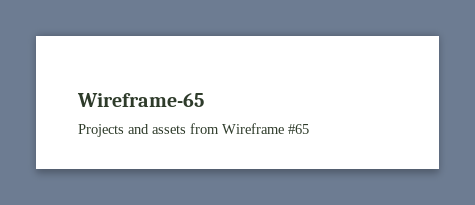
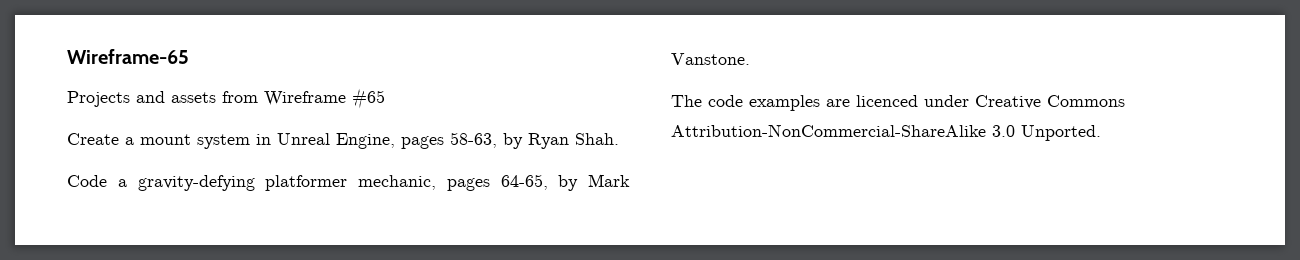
(309, 129) none -> [67,132,619,149] [67,174,630,191] [671,53,750,65] [671,95,1125,111] [671,124,1101,141] // Create a mount system in Unreal Engine, pages 58-63, by Ryan Shah. // Code a gravity-defying platformer mechanic, pages 64-65, by Mark Vanstone. // The code examples are licenced under Creative Commons Attribution-NonCommercial-ShareAlike 3.0 Unported.

